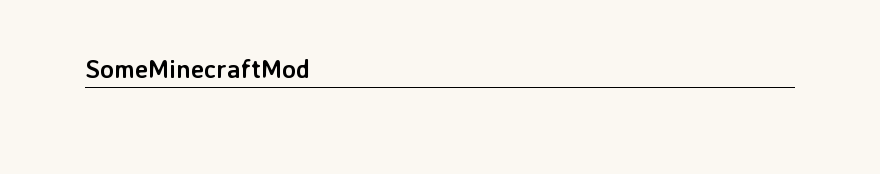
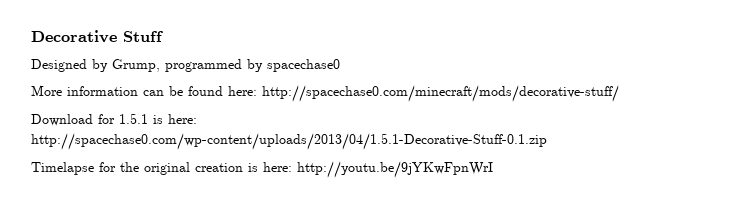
[85,59,310,78] SomeMinecraftMod -> [31,30,163,43] [31,59,340,72] [31,85,619,102] [31,113,197,126] [31,133,547,150] [31,161,493,178] Decorative Stuff // Designed by Grump, programmed by spacechase0 // More information can be found here: http://spacechase0.com/minecraft/mods/decorative-stuff/ // Download for 1.5.1 is here: http://spacechase0.com/wp-content/uploads/2013/04/1.5.1-Decorative-Stuff-0.1.zip // Timelapse for the original creation is here: http://youtu.be/9jYKwFpnWrI

